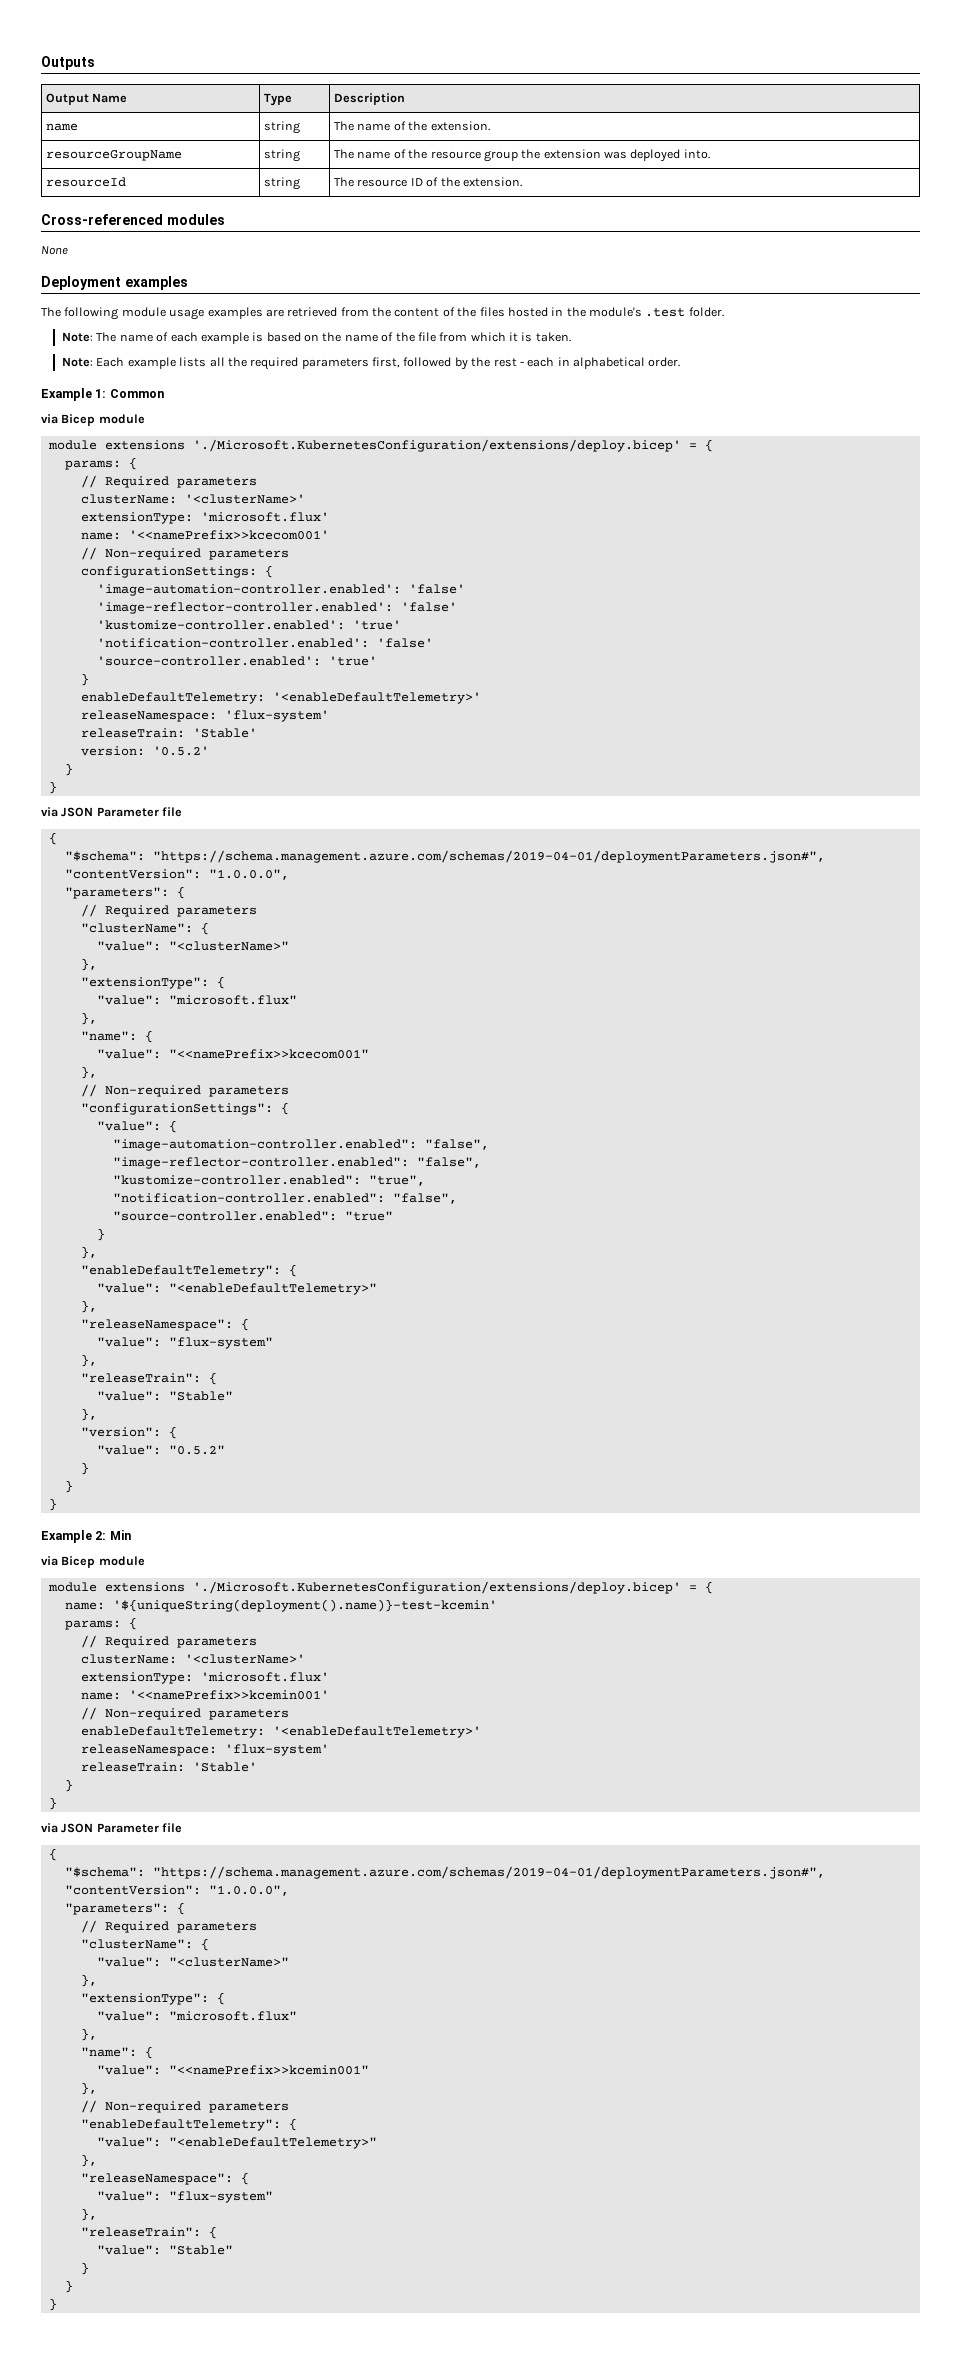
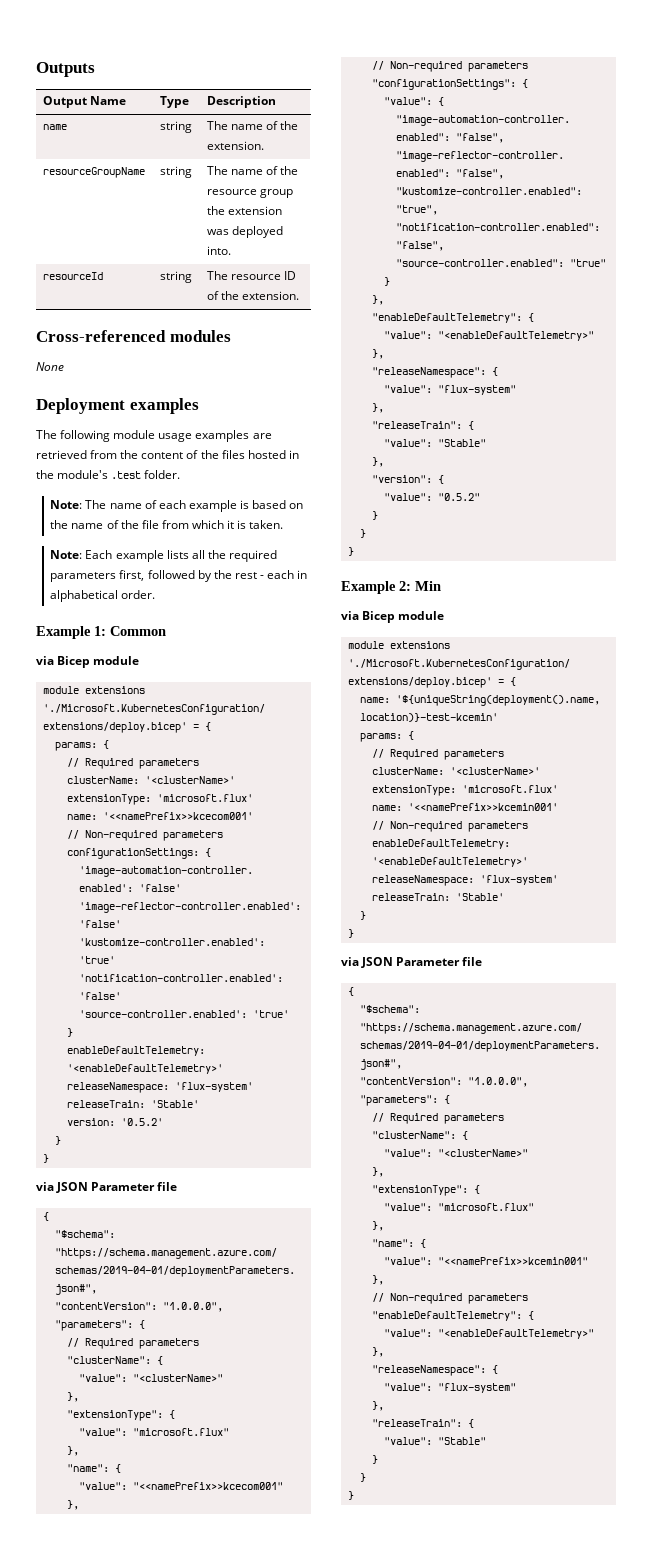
[112,1599,497,1612] '${uniqueString(deployment().name)}-test-kcemin' -> [395,695,600,706] [359,713,498,722] '${uniqueString(deployment().name, location)}-test-kcemin'

